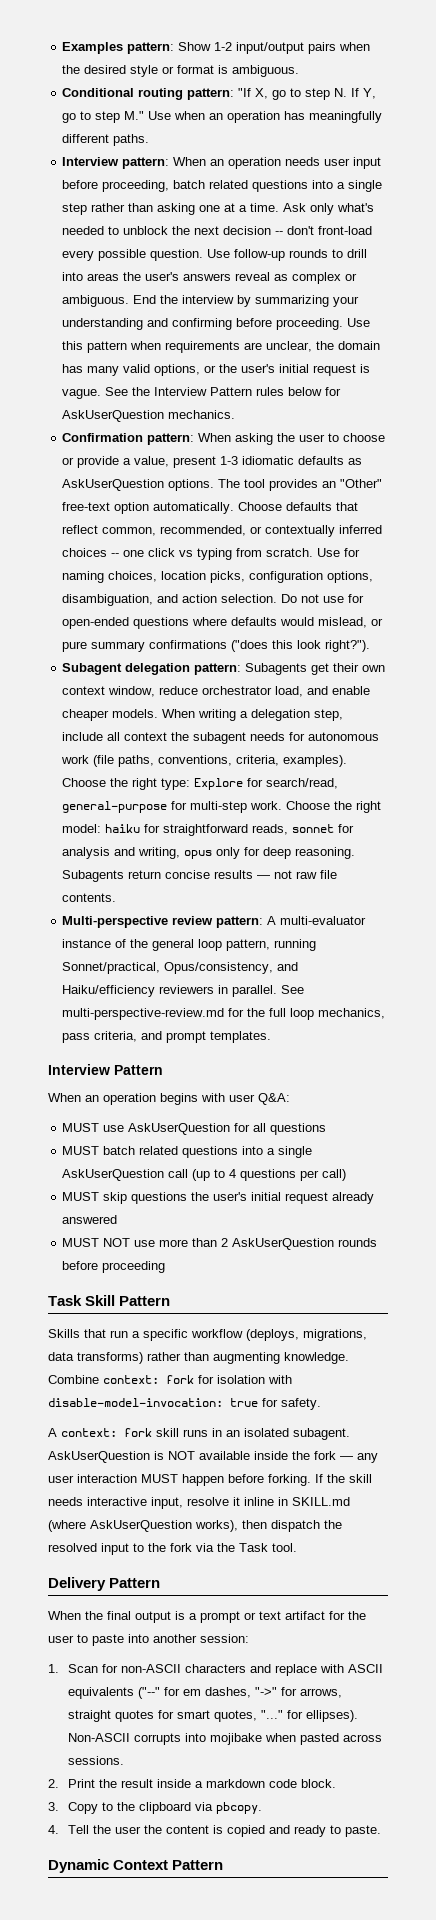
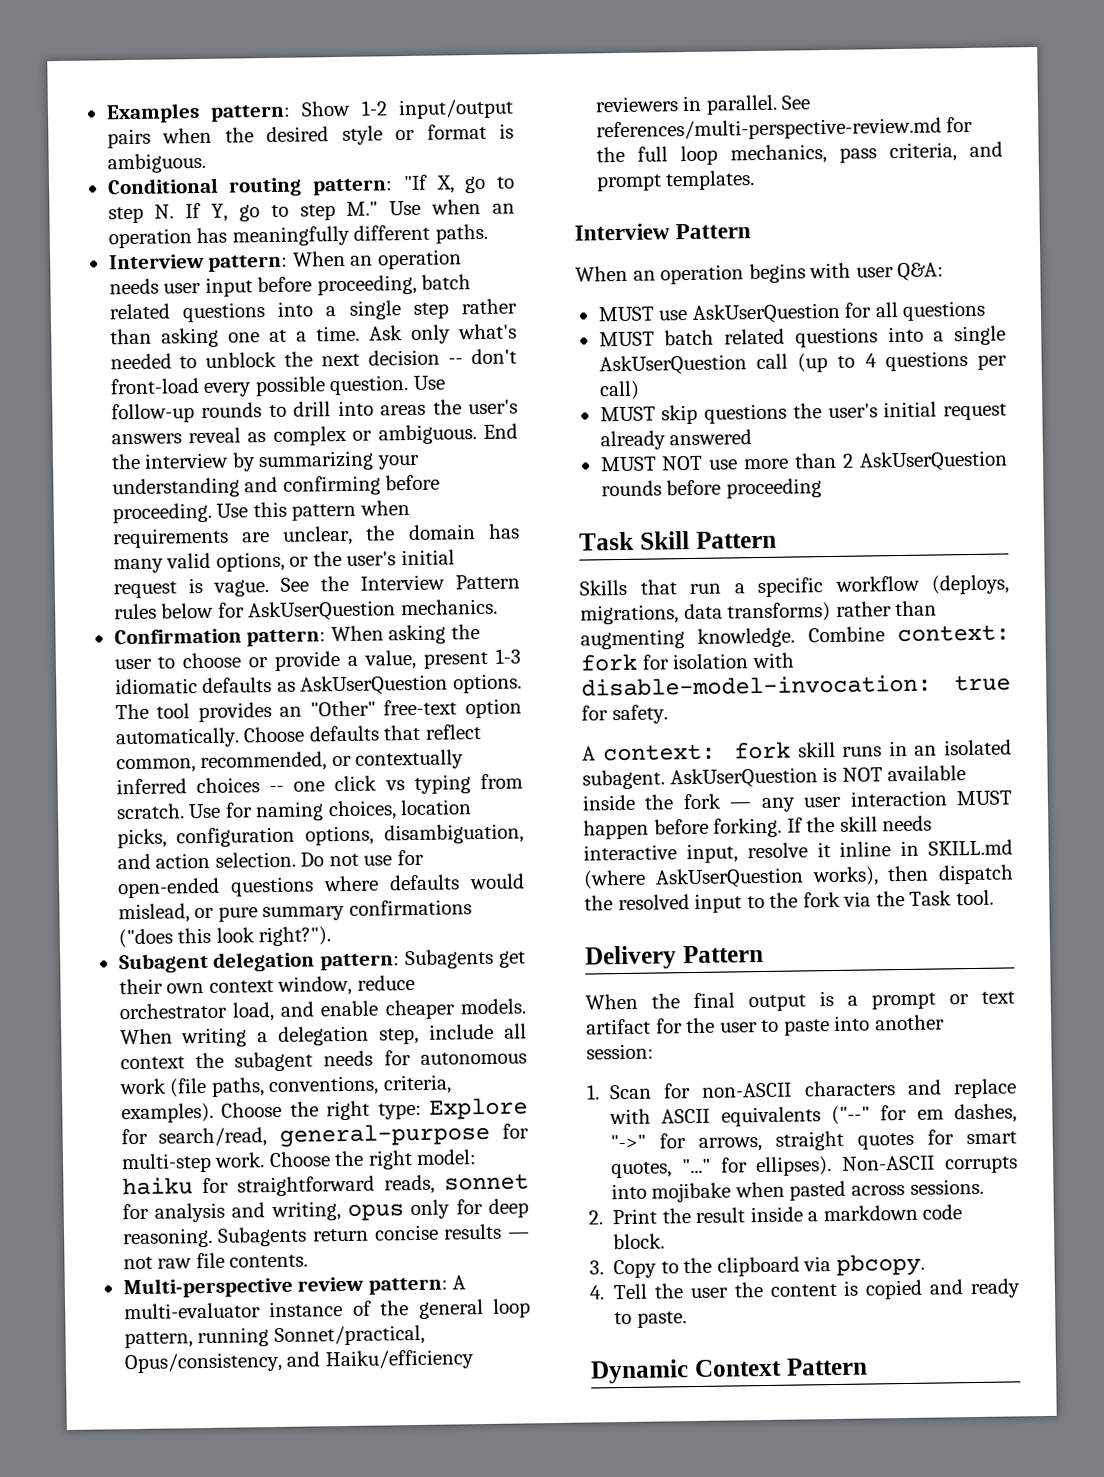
[62,1008,225,1020] multi-perspective-review.md -> [595,117,942,142] references/multi-perspective-review.md

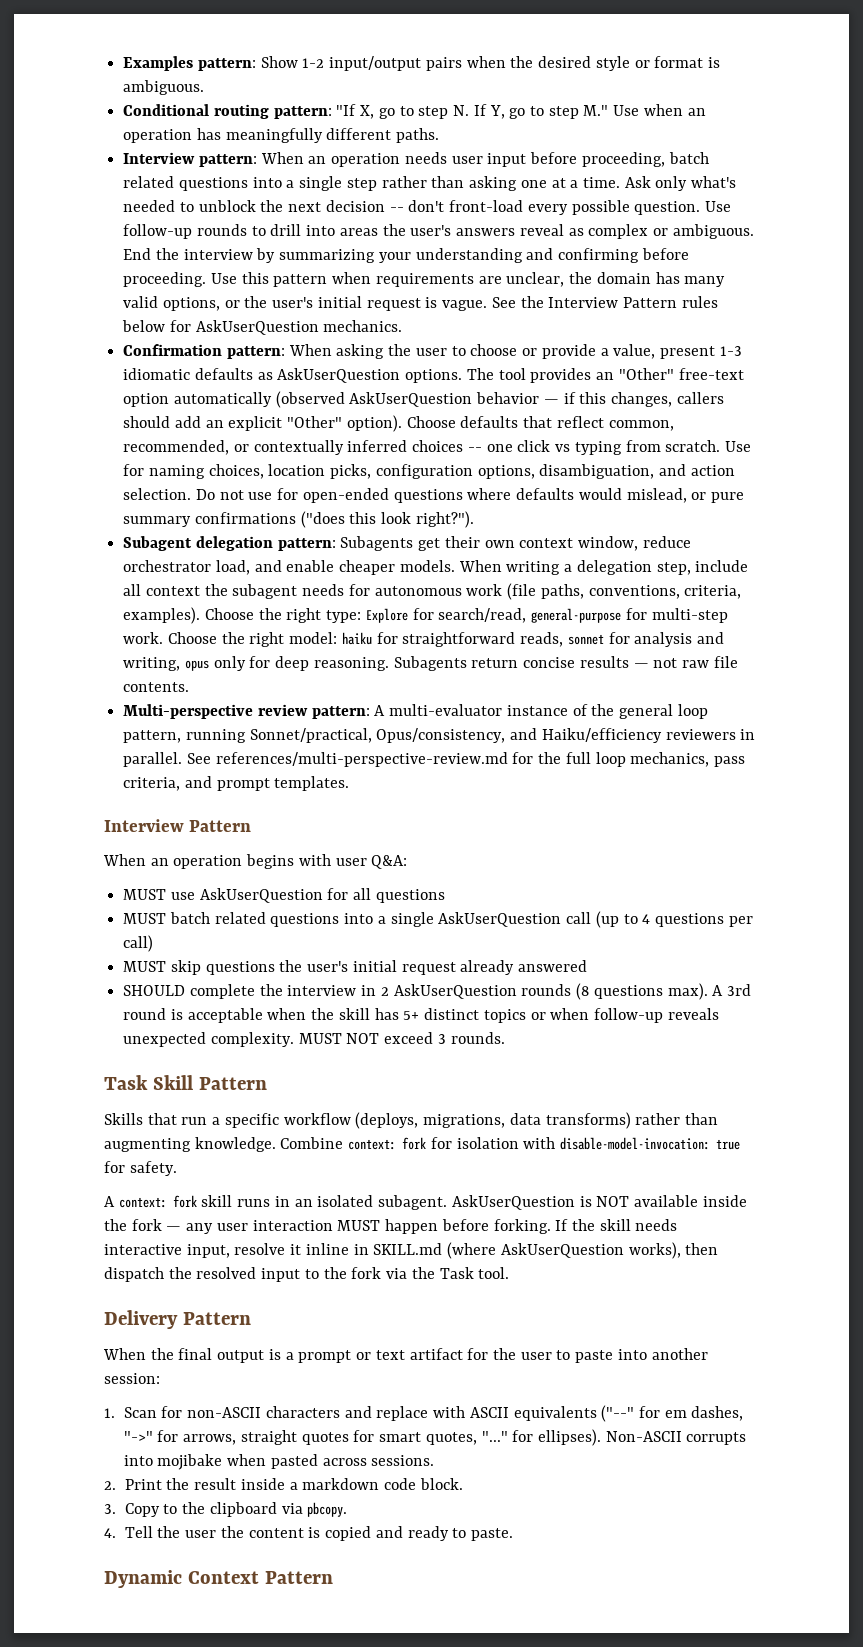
[114,727,240,749] automatically. -> [173,391,724,408] [123,415,402,432] automatically (observed AskUserQuestion behavior — if this changes, callers should add an explicit "Other" option).
[599,450,1008,472] [600,478,822,499] MUST NOT use more than 2 AskUserQuestion rounds before proceeding -> [123,983,751,1000] [123,1008,719,1023] [123,1032,505,1047] SHOULD complete the interview in 2 AskUserQuestion rounds (8 questions max). A 3rd round is acceptable when the skill has 5+ distinct topics or when follow-up reveals unexpected complexity. MUST NOT exceed 3 rounds.

